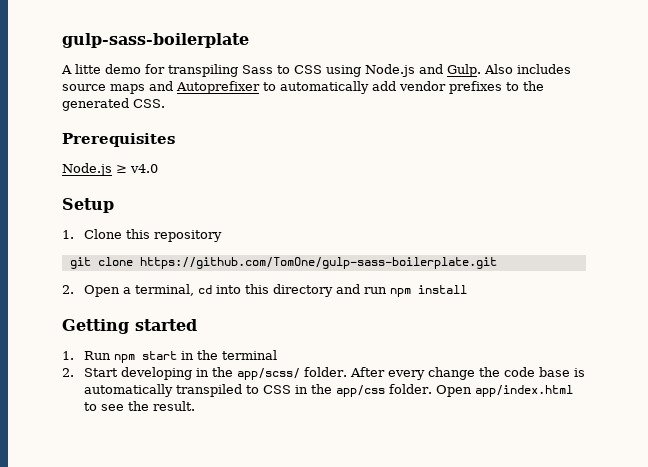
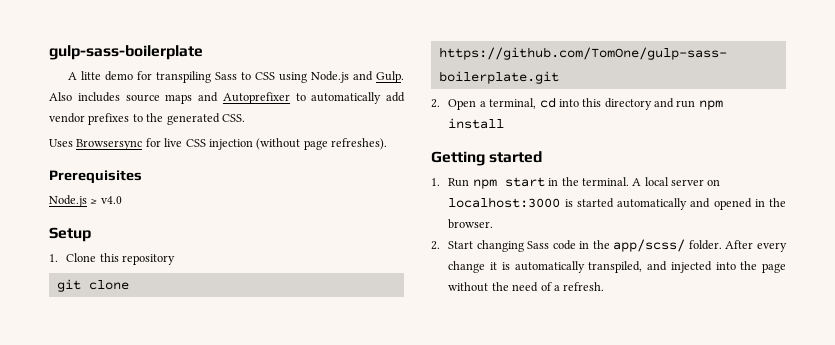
(165, 103) none -> [49,138,387,150] // Uses Browsersync for live CSS injection (without page refreshes).
[222,350,278,360] terminal -> [581,177,721,186] [448,197,786,210] [448,219,494,229] terminal. A local server on localhost:3000 is started automatically and opened in the browser.
[121,367,193,380] developing -> [476,240,576,252] changing Sass code
[479,367,586,377] [84,384,574,397] [84,401,196,411] the code base is automatically transpiled to CSS in the app/css folder. Open app/index.html to see the result. -> [490,261,786,273] [448,282,605,292] it is automatically transpiled, and injected into the page without the need of a refresh.

